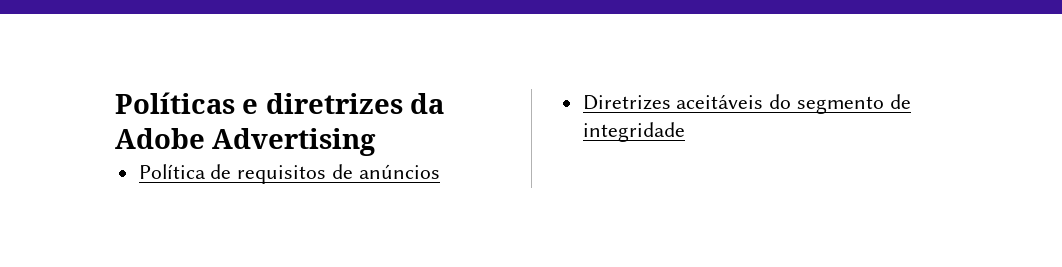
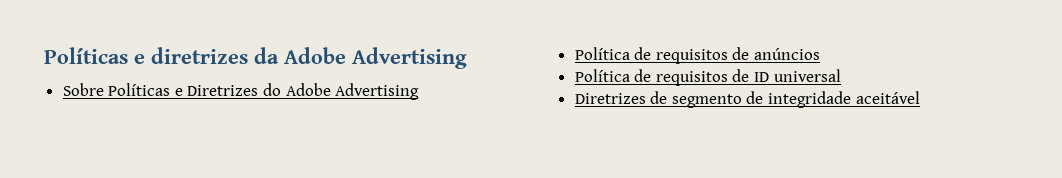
(377, 142) none -> [62,83,420,100] // Sobre Políticas e Diretrizes do Adobe Advertising
[582,94,792,110] // Diretrizes aceitáveis do -> [574,69,841,86] [574,91,668,104] // Política de requisitos de ID universal // Diretrizes de
(685, 132) none -> [855,91,920,104] aceitável

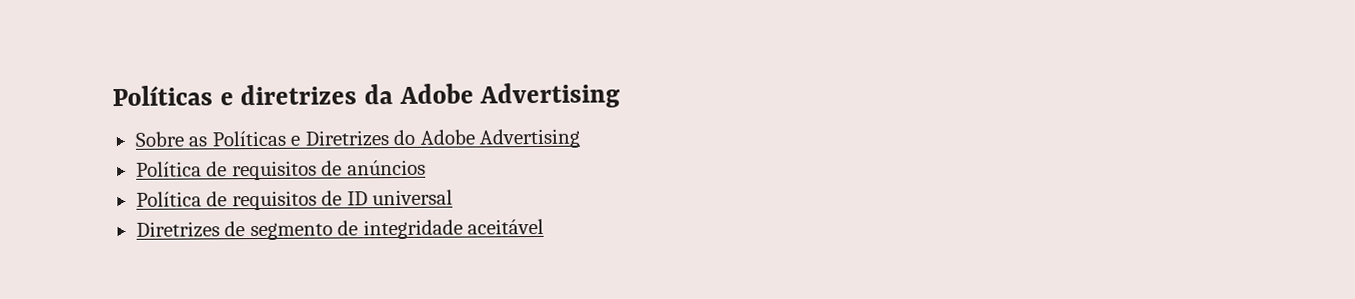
(104, 89) none -> [188,136,208,147] as

